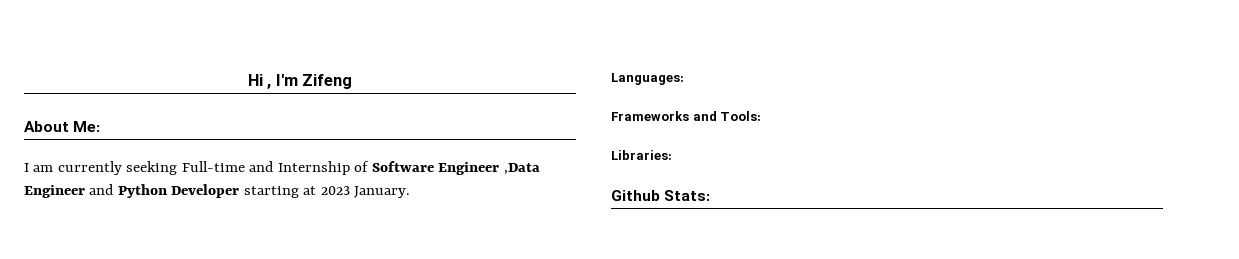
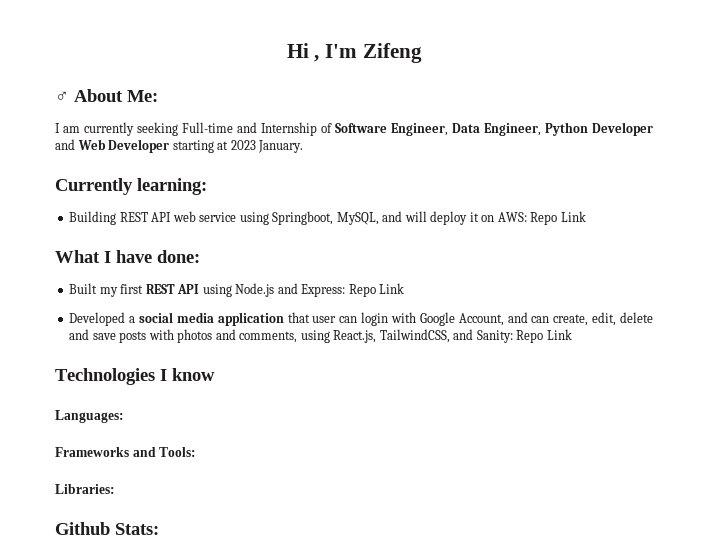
(353, 81) none -> [55,91,69,102] ♂
[438,162,540,175] [24,184,167,198] Engineer ,Data Engineer and Python -> [391,122,653,136] [55,139,106,150] Engineer, Data Engineer, Python Developer and Web
(411, 192) none -> [55,178,207,195] [69,211,586,225] [55,250,200,263] [69,283,405,297] [69,312,653,326] [69,329,572,343] [55,368,215,385] // Currently learning: // Building REST API web service using Springboot, MySQL, and will deploy it on AWS: Repo Link // What I have done: // Built my first REST API using Node.js and Express: Repo Link // Developed a social media application that user can login with Google Account, and can create, edit, delete and save posts with photos and comments, using React.js, TailwindCSS, and Sanity: Repo Link // Technologies I know

